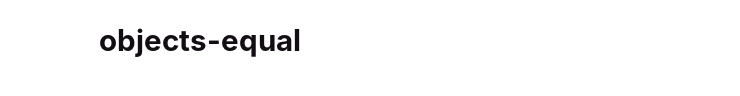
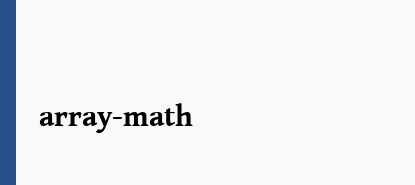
[99,28,301,57] objects-equal -> [39,103,193,133] array-math

